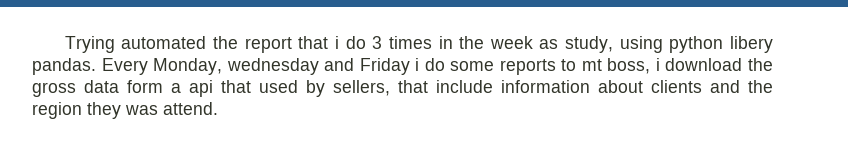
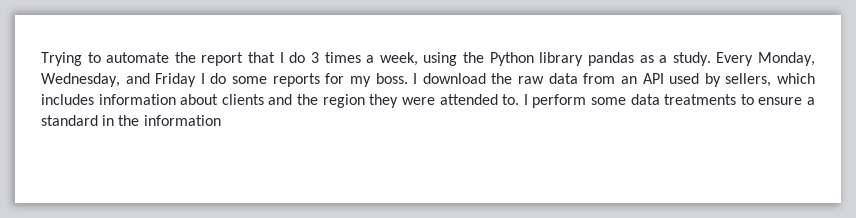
[121,36,207,49] automated -> [87,52,170,63] to automate
[334,36,339,49] i -> [279,52,284,63] I
[438,36,773,53] [32,58,96,75] in the week as study, using python libery pandas. -> [366,52,711,66] a week, using the Python library pandas as a study.
[226,58,319,75] wednesday -> [41,73,120,87] Wednesday,
[415,58,420,71] i -> [200,73,205,84] I
[561,58,773,74] [32,80,251,97] to mt boss, i download the gross data form a api that -> [325,73,664,87] for my boss. I download the raw data from an API
[398,80,493,93] that include -> [776,73,815,84] [41,94,94,105] which includes
[125,102,218,115] was attend. -> [401,94,815,108] [41,115,221,126] were attended to. I perform some data treatments to ensure a standard in the information

